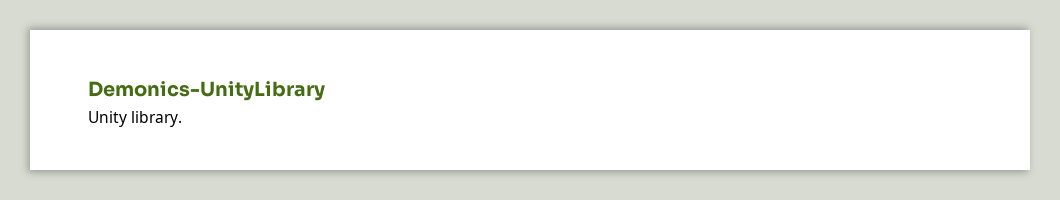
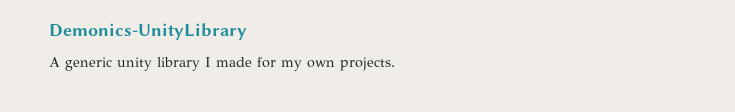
[88,111,183,127] Unity library. -> [49,57,395,71] A generic unity library I made for my own projects.

